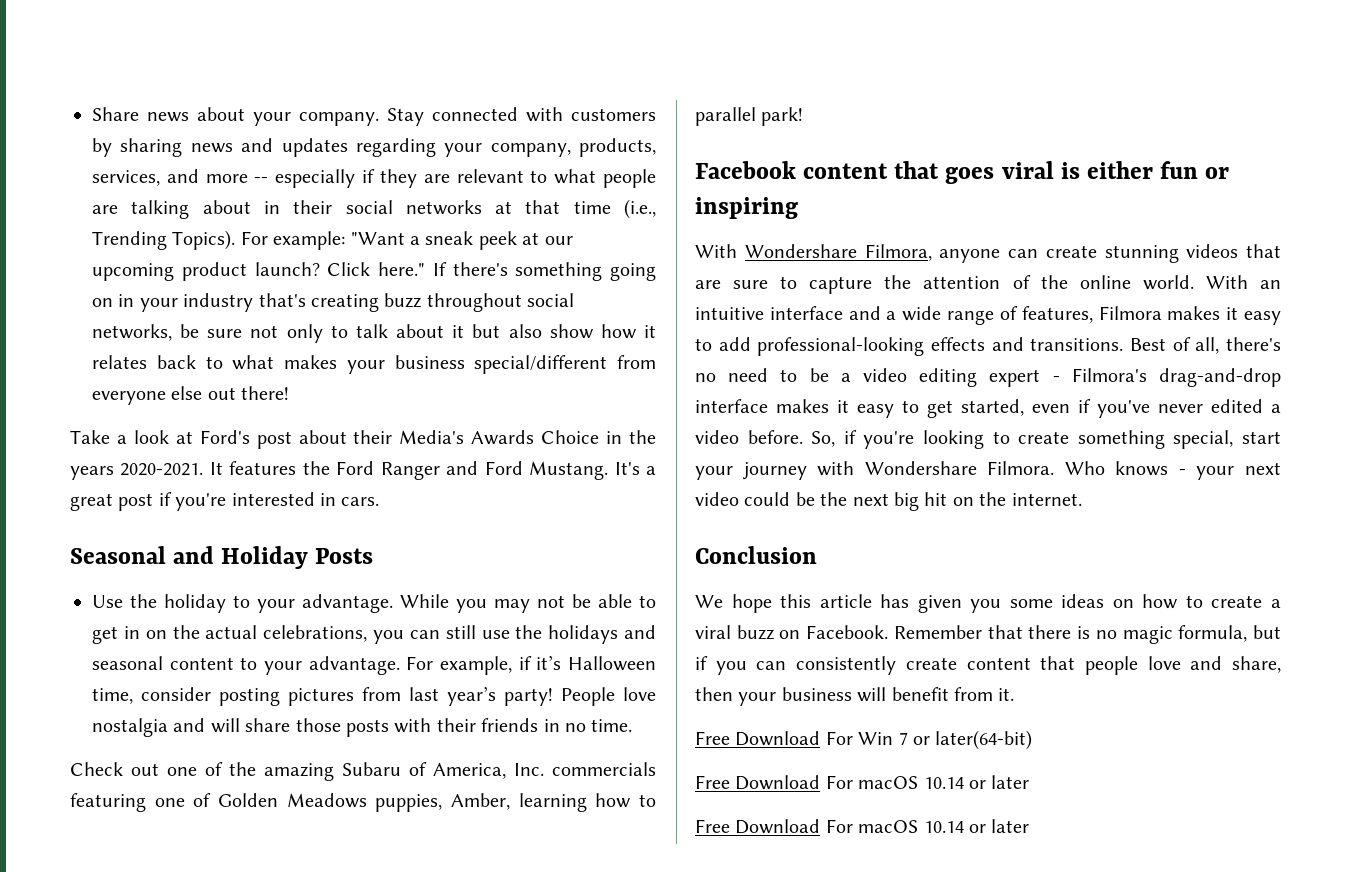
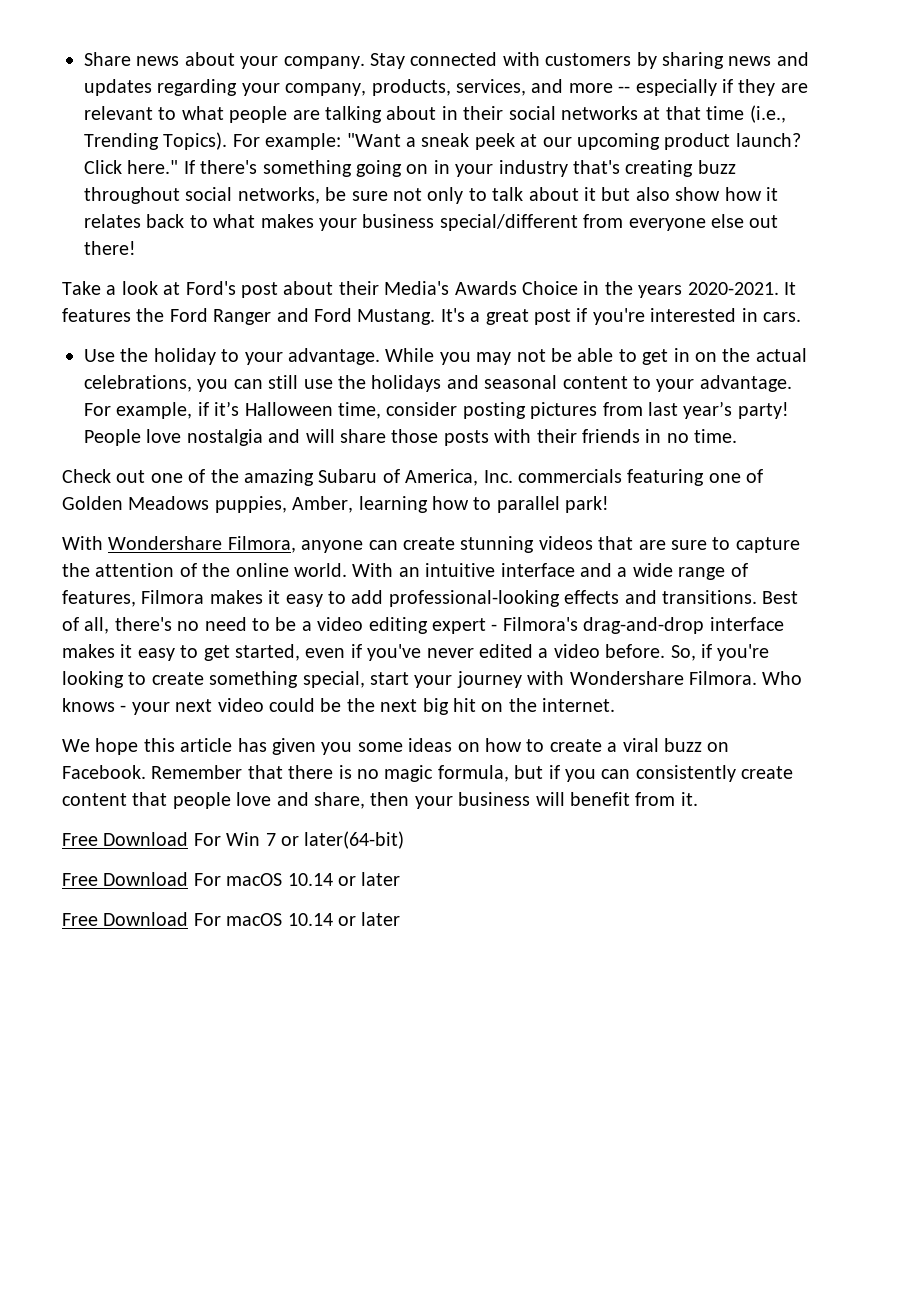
[70,546,374,569] // Seasonal and Holiday Posts -> (801, 317) none
[695,161,1230,184] [695,197,798,219] // Facebook content that goes viral is either fun or inspiring -> (610, 504) none
[695,546,817,564] // Conclusion -> (616, 705) none

